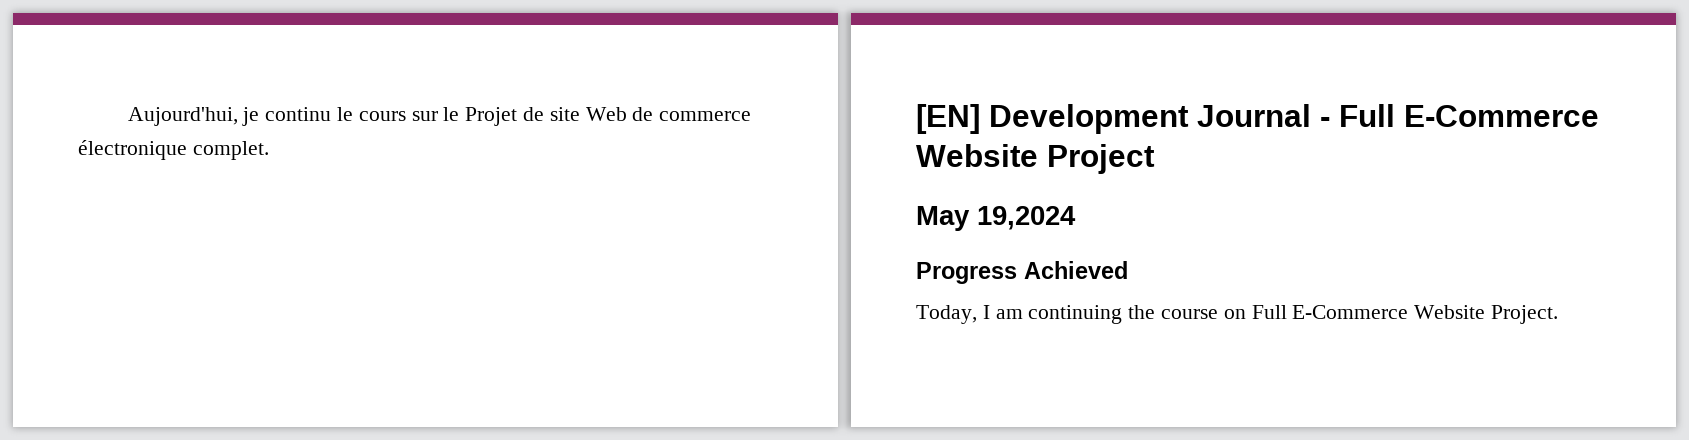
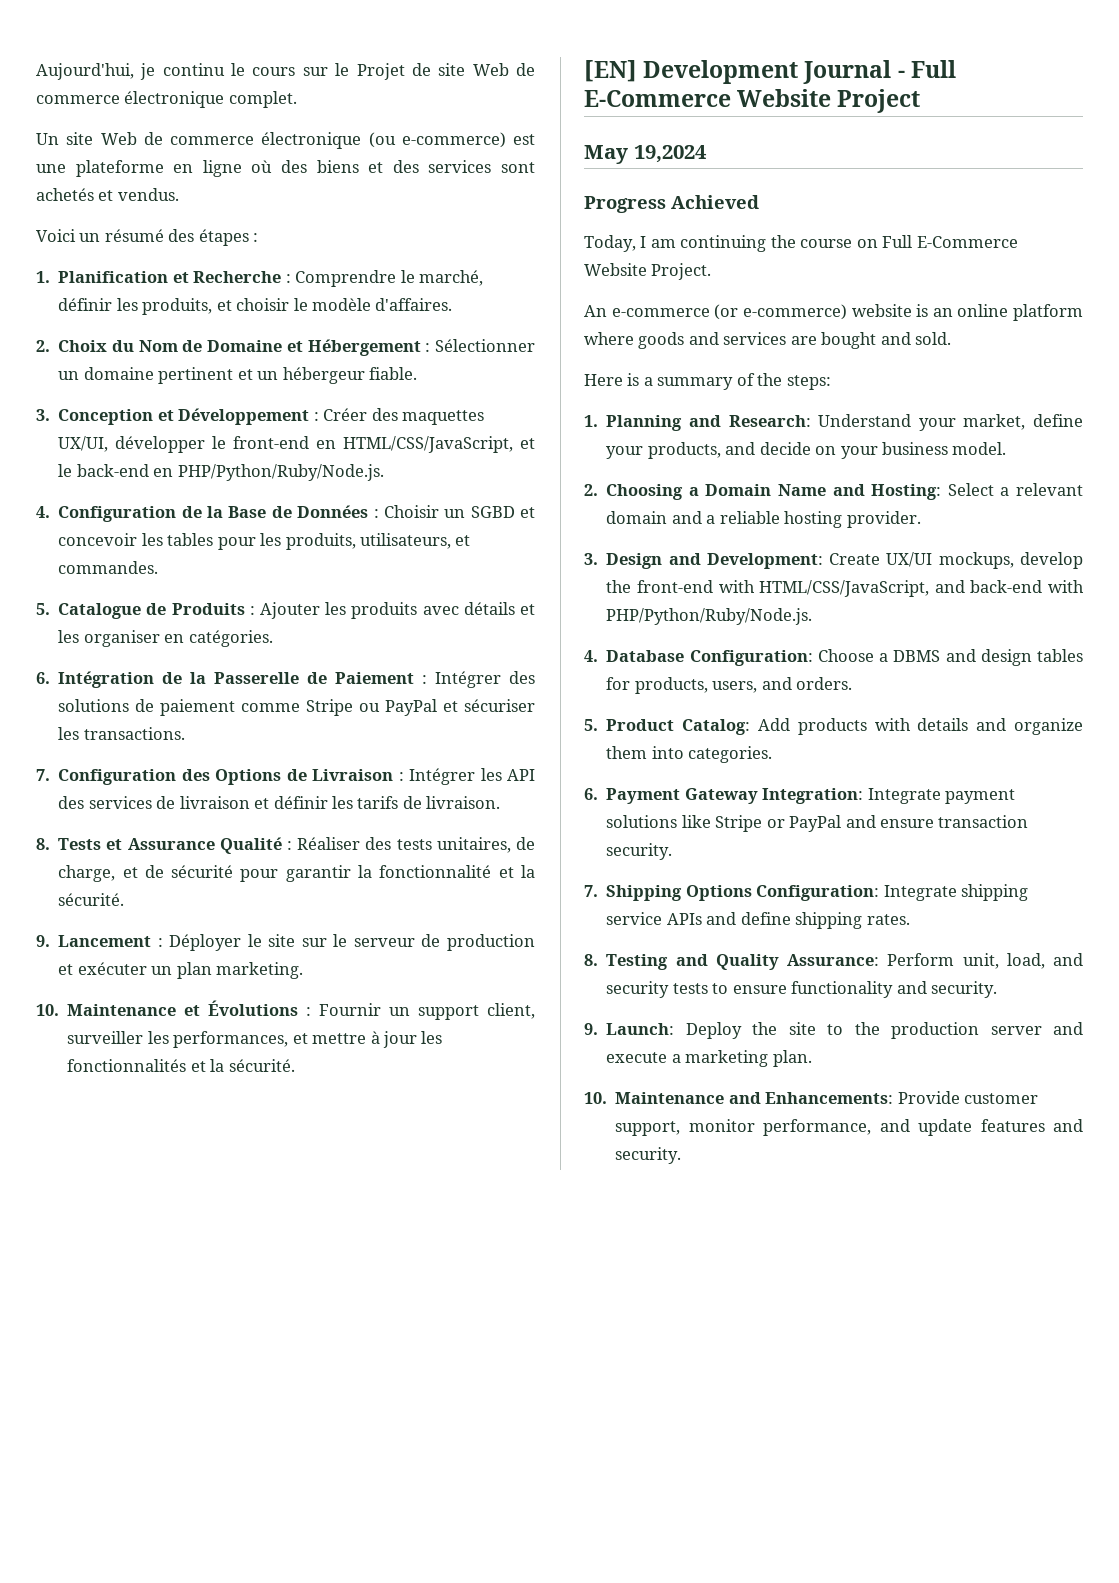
(269, 150) none -> [36,132,535,149] [36,160,536,177] [36,188,179,201] [36,229,259,246] [36,270,483,287] [58,298,453,315] [36,339,535,356] [58,367,417,384] [36,408,484,425] [58,436,535,453] [58,464,384,481] [36,505,535,522] [58,533,471,550] [58,561,159,574] [36,602,536,619] [58,630,273,647] [36,671,535,688] [58,699,535,716] [58,727,185,740] [36,768,535,785] [58,796,501,809] [36,837,536,854] [58,865,535,882] [58,893,125,906] [36,934,535,951] [58,962,304,979] [36,1000,535,1020] [67,1031,443,1048] [67,1059,295,1072] // Un site Web de commerce électronique (ou e-commerce) est une plateforme en ligne où des biens et des services sont achetés et vendus. // Voici un résumé des étapes : // 1. Planification et Recherche : Comprendre le marché, définir les produits, et choisir le modèle d'affaires. // 2. Choix du Nom de Domaine et Hébergement : Sélectionner un domaine pertinent et un hébergeur fiable. // 3. Conception et Développement : Créer des maquettes UX/UI, développer le front-end en HTML/CSS/JavaScript, et le back-end en PHP/Python/Ruby/Node.js. // 4. Configuration de la Base de Données : Choisir un SGBD et concevoir les tables pour les produits, utilisateurs, et commandes. // 5. Catalogue de Produits : Ajouter les produits avec détails et les organiser en catégories. // 6. Intégration de la Passerelle de Paiement : Intégrer des solutions de paiement comme Stripe ou PayPal et sécuriser les transactions. // 7. Configuration des Options de Livraison : Intégrer les API des services de livraison et définir les tarifs de livraison. // 8. Tests et Assurance Qualité : Réaliser des tests unitaires, de charge, et de sécurité pour garantir la fonctionnalité et la sécurité. // 9. Lancement : Déployer le site sur le serveur de production et exécuter un plan marketing. // 10. Maintenance et Évolutions : Fournir un support client, surveiller les performances, et mettre à jour les fonctionnalités et la sécurité.
(1559, 314) none -> [584,304,1083,321] [584,332,952,349] [584,373,831,390] [584,414,1083,431] [606,442,1007,459] [584,483,1083,500] [606,511,921,528] [584,552,1083,569] [606,580,1084,597] [606,608,813,625] [584,649,1083,666] [606,677,853,694] [584,718,1083,735] [606,746,773,763] [584,788,1016,804] [606,815,1029,832] [606,843,673,860] [584,884,1029,901] [606,912,910,929] [584,953,1083,970] [606,981,997,998] [584,1022,1083,1039] [606,1050,812,1067] [584,1091,1039,1104] [615,1119,1083,1136] [615,1147,682,1164] // An e-commerce (or e-commerce) website is an online platform where goods and services are bought and sold. // Here is a summary of the steps: // 1. Planning and Research: Understand your market, define your products, and decide on your business model. // 2. Choosing a Domain Name and Hosting: Select a relevant domain and a reliable hosting provider. // 3. Design and Development: Create UX/UI mockups, develop the front-end with HTML/CSS/JavaScript, and back-end with PHP/Python/Ruby/Node.js. // 4. Database Configuration: Choose a DBMS and design tables for products, users, and orders. // 5. Product Catalog: Add products with details and organize them into categories. // 6. Payment Gateway Integration: Integrate payment solutions like Stripe or PayPal and ensure transaction security. // 7. Shipping Options Configuration: Integrate shipping service APIs and define shipping rates. // 8. Testing and Quality Assurance: Perform unit, load, and security tests to ensure functionality and security. // 9. Launch: Deploy the site to the production server and execute a marketing plan. // 10. Maintenance and Enhancements: Provide customer support, monitor performance, and update features and security.

